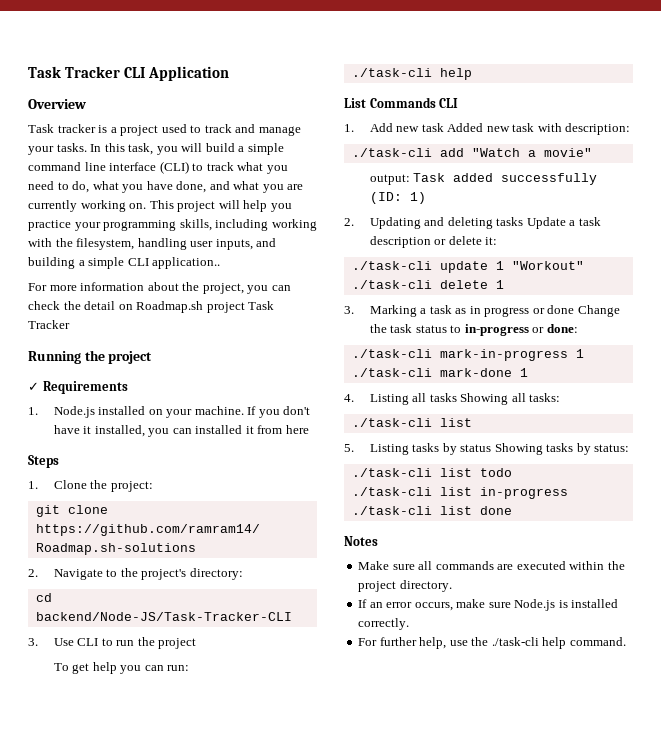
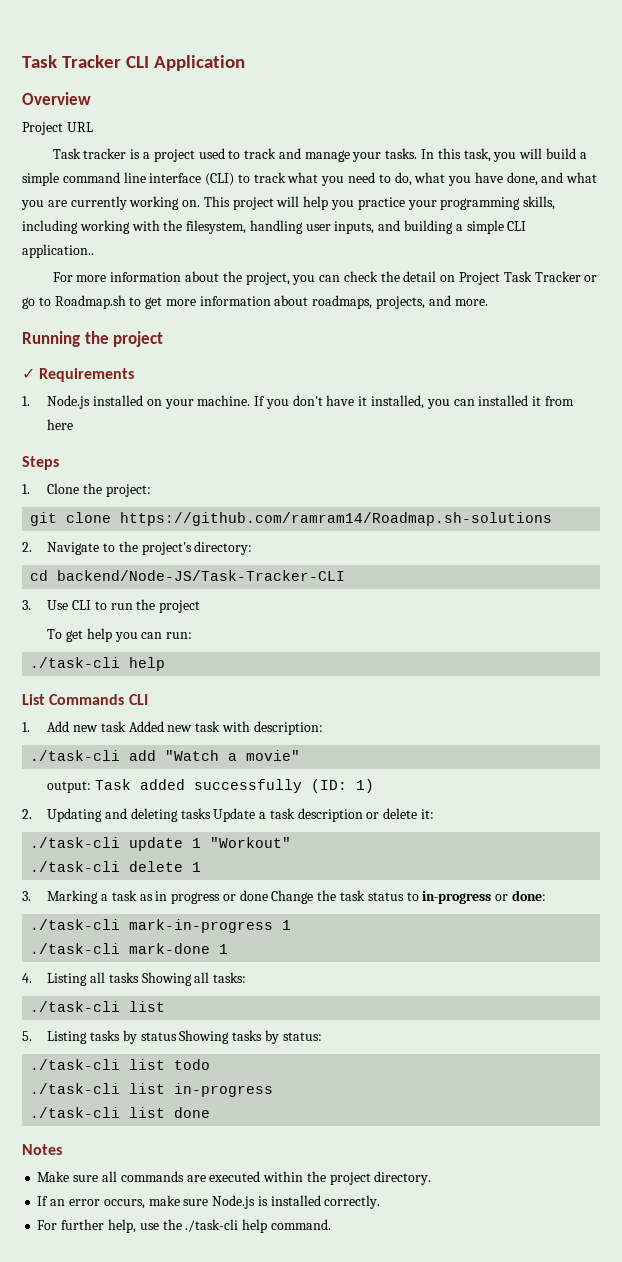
(86, 104) none -> [22,122,93,135] // Project URL
[136,301,275,313] [28,320,70,329] Roadmap.sh project Task Tracker -> [459,271,598,285] [22,295,488,309] Project Task Tracker or go to Roadmap.sh to get more information about roadmaps, projects, and more.

